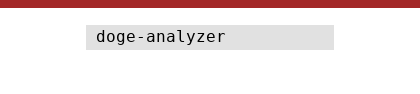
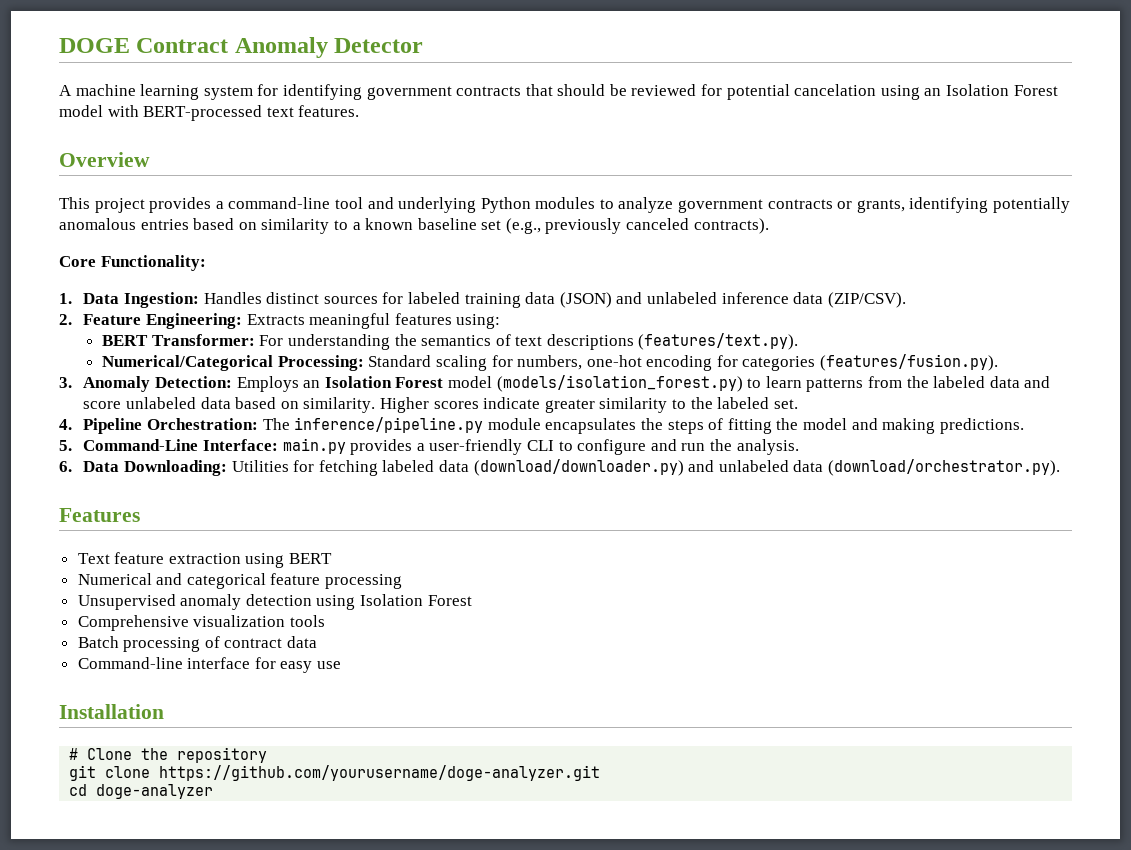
(95, 37) none -> [59,37,424,58] [59,84,1058,100] [59,105,360,121] [59,152,150,167] [59,197,1071,213] [59,218,769,234] [59,255,206,271] [59,292,906,308] [59,313,501,329] [102,333,799,350] [102,354,999,371] [59,375,1051,392] [83,397,798,413] [59,417,1024,434] [59,438,799,455] [59,459,1060,476] [59,508,140,522] [77,552,333,568] [77,573,403,589] [77,594,472,610] [77,615,325,631] [77,636,318,652] [77,657,342,673] [59,704,164,719] [69,747,268,763] [69,765,601,781] [69,784,88,796] DOGE Contract Anomaly Detector // A machine learning system for identifying government contracts that should be reviewed for potential cancelation using an Isolation Forest model with BERT-processed text features. // Overview // This project provides a command-line tool and underlying Python modules to analyze government contracts or grants, identifying potentially anomalous entries based on similarity to a known baseline set (e.g., previously canceled contracts). // Core Functionality: // 1. Data Ingestion: Handles distinct sources for labeled training data (JSON) and unlabeled inference data (ZIP/CSV). // 2. Feature Engineering: Extracts meaningful features using: // BERT Transformer: For understanding the semantics of text descriptions (features/text.py). // Numerical/Categorical Processing: Standard scaling for numbers, one-hot encoding for categories (features/fusion.py). // 3. Anomaly Detection: Employs an Isolation Forest model (models/isolation_forest.py) to learn patterns from the labeled data and score unlabeled data based on similarity. Higher scores indicate greater similarity to the labeled set. // 4. Pipeline Orchestration: The inference/pipeline.py module encapsulates the steps of fitting the model and making predictions. // 5. Command-Line Interface: main.py provides a user-friendly CLI to configure and run the analysis. // 6. Data Downloading: Utilities for fetching labeled data (download/downloader.py) and unlabeled data (download/orchestrator.py). // Features // Text feature extraction using BERT // Numerical and categorical feature processing // Unsupervised anomaly detection using Isolation Forest // Comprehensive visualization tools // Batch processing of contract data // Command-line interface for easy use // Installation // # Clone the repository // git clone https://github.com/yourusername/doge-analyzer.git // cd

